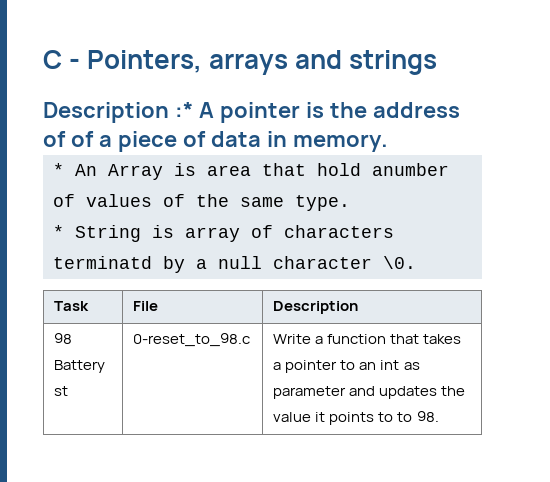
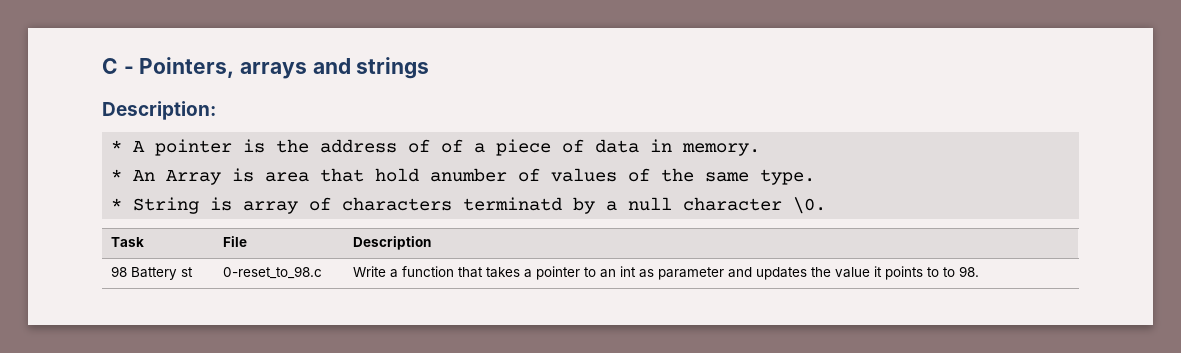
[43,102,193,123] Description :* -> [102,101,216,120] [111,140,122,152] Description: // *

